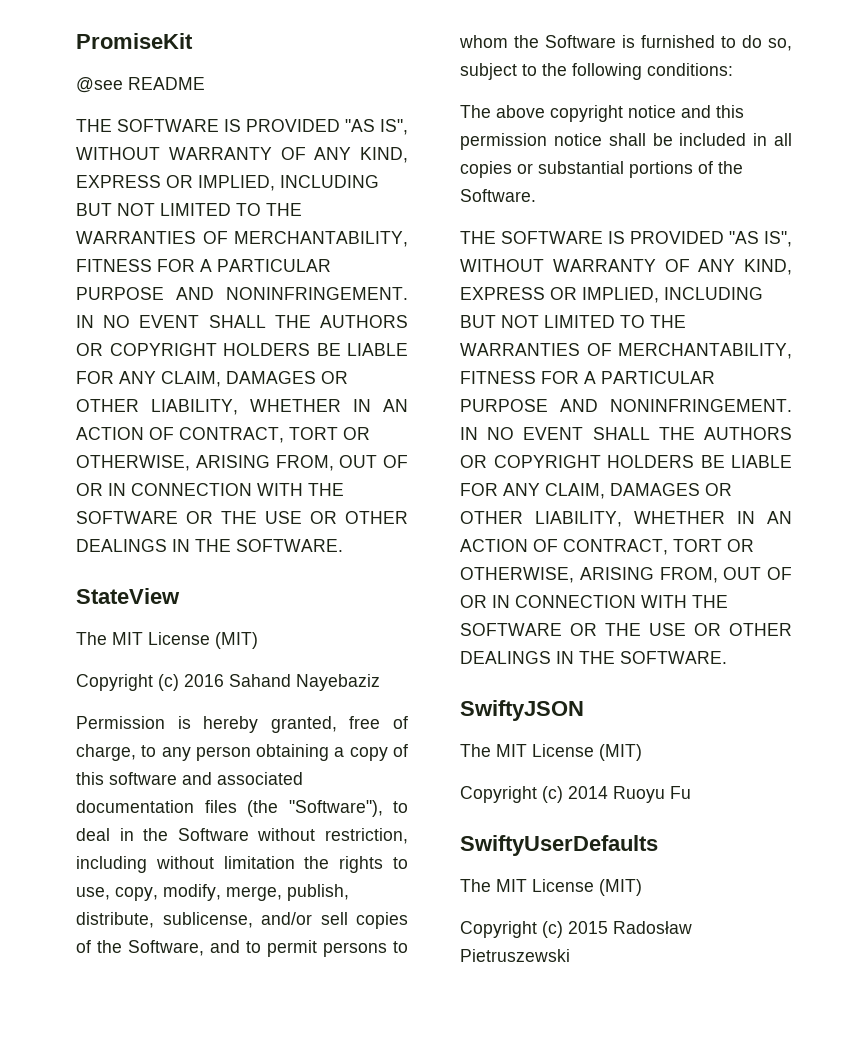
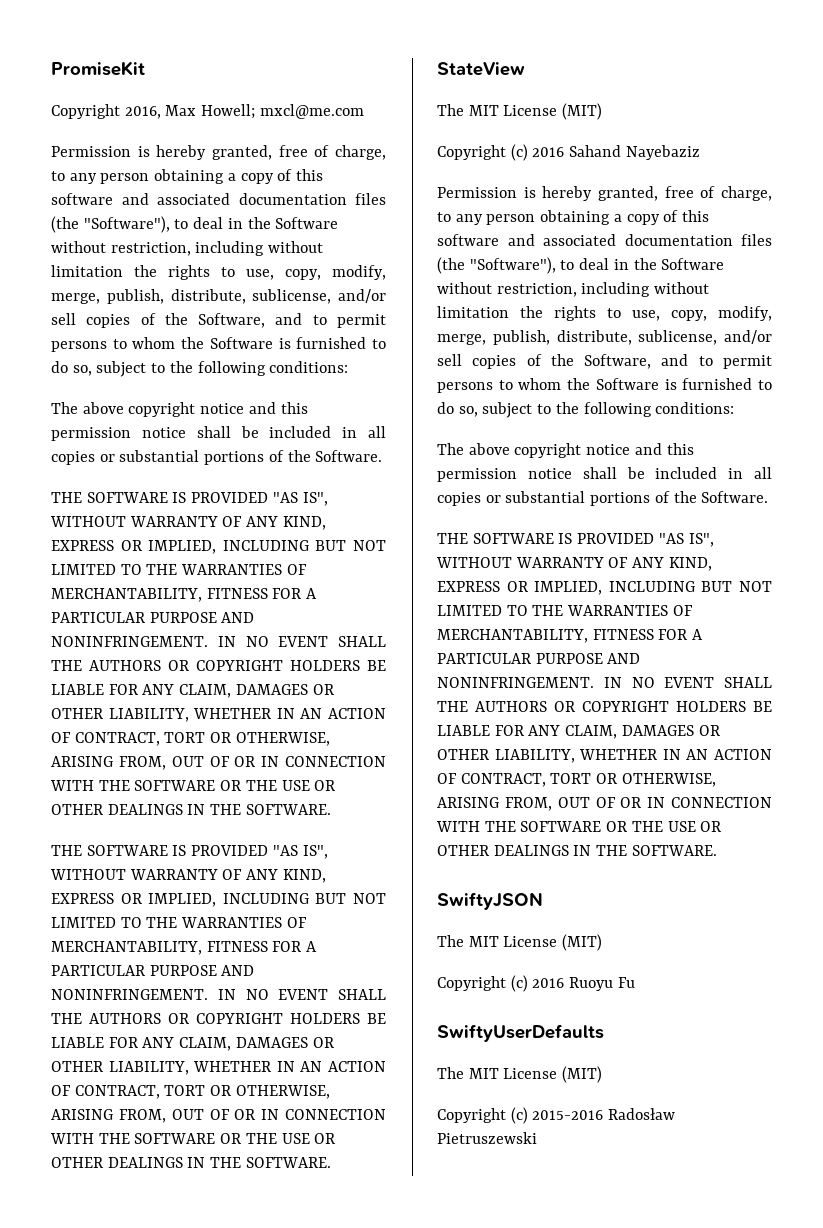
[76,77,205,93] @see README -> [51,104,364,119] [51,145,386,160] [51,169,324,184] [51,193,386,205] [51,216,339,233] [51,241,324,256] [51,265,386,280] [51,289,386,304] [51,313,386,328] [51,337,387,352] [51,361,349,377] [51,402,308,417] [51,426,386,441] [51,450,383,465] [51,492,328,506] [50,516,326,530] [51,540,386,554] [51,564,307,575] [51,588,318,602] [51,612,255,623] [51,636,386,647] [51,660,386,671] [51,684,334,698] [51,708,386,722] [51,732,330,746] [51,756,386,770] [50,780,336,791] [51,804,331,815] Copyright 2016, Max Howell; mxcl@me.com // Permission is hereby granted, free of charge, to any person obtaining a copy of this software and associated documentation files (the "Software"), to deal in the Software without restriction, including without limitation the rights to use, copy, modify, merge, publish, distribute, sublicense, and/or sell copies of the Software, and to permit persons to whom the Software is furnished to do so, subject to the following conditions: // The above copyright notice and this permission notice shall be included in all copies or substantial portions of the Software. // THE SOFTWARE IS PROVIDED "AS IS", WITHOUT WARRANTY OF ANY KIND, EXPRESS OR IMPLIED, INCLUDING BUT NOT LIMITED TO THE WARRANTIES OF MERCHANTABILITY, FITNESS FOR A PARTICULAR PURPOSE AND NONINFRINGEMENT. IN NO EVENT SHALL THE AUTHORS OR COPYRIGHT HOLDERS BE LIABLE FOR ANY CLAIM, DAMAGES OR OTHER LIABILITY, WHETHER IN AN ACTION OF CONTRACT, TORT OR OTHERWISE, ARISING FROM, OUT OF OR IN CONNECTION WITH THE SOFTWARE OR THE USE OR OTHER DEALINGS IN THE SOFTWARE.
[568,786,608,799] 2014 -> [532,978,565,988] 2016
[568,921,608,934] 2015 -> [532,1110,604,1120] 2015-2016

